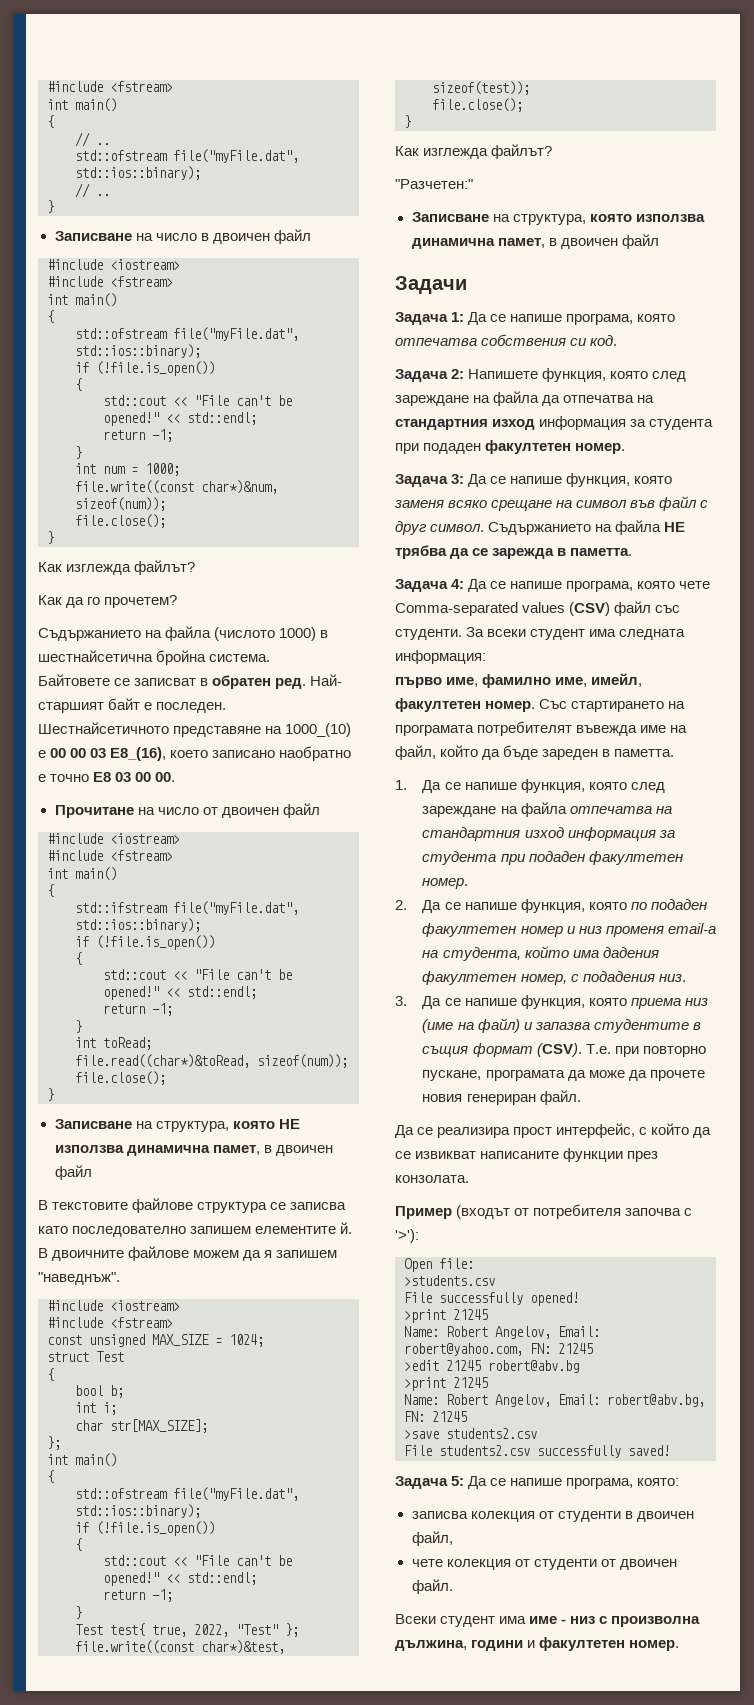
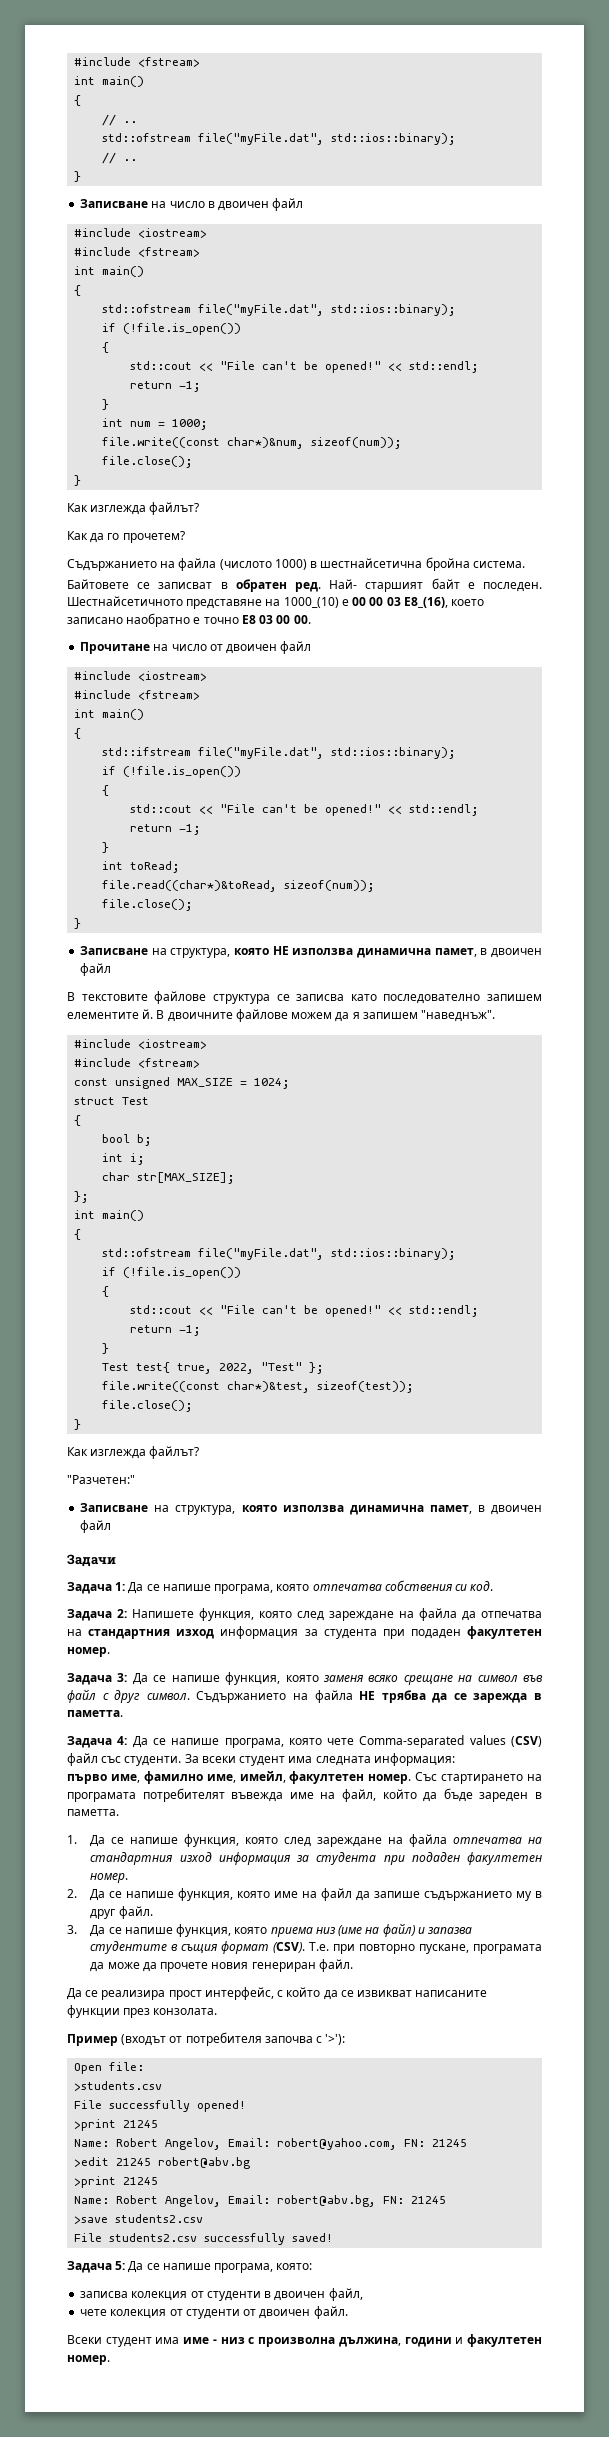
[630,899,707,910] [422,923,716,937] [422,946,659,961] [422,971,686,985] по подаден факултетен номер и низ променя email-a на студента, който има дадения факултетен номер, с подадения низ. -> [274,1888,543,1901] [90,1906,153,1919] име на файл да запише съдържанието му в друг файл.

